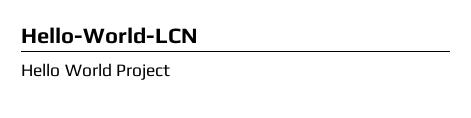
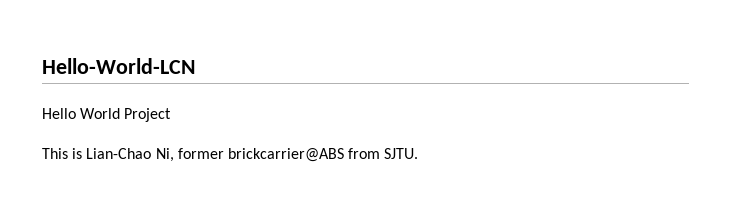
(171, 72) none -> [42,148,419,162] // This is Lian-Chao Ni, former brickcarrier@ABS from SJTU.

